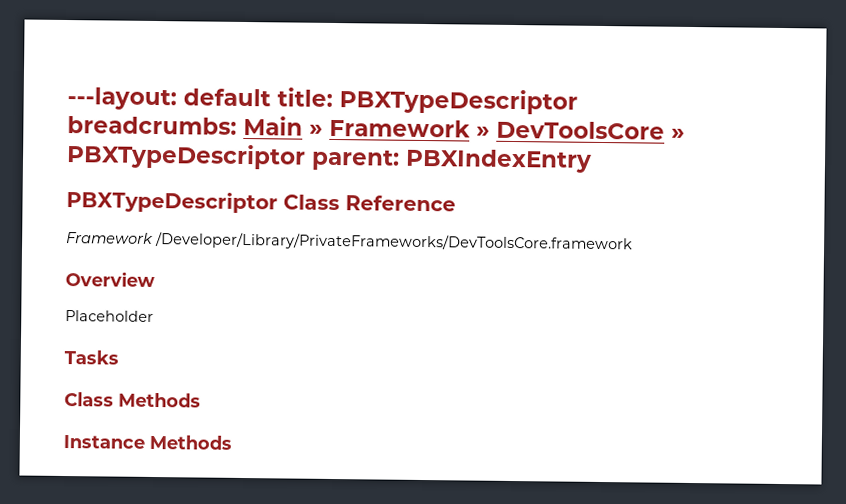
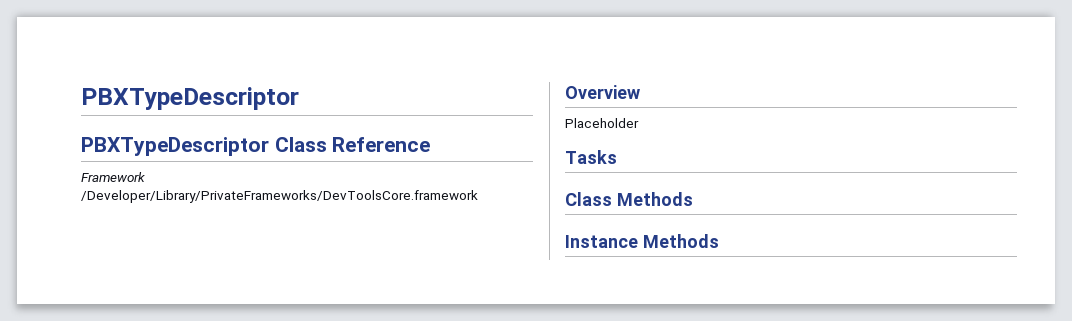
[67,87,578,115] [67,115,685,140] [66,143,592,173] ---layout: default title: PBXTypeDescriptor breadcrumbs: Main » Framework » DevToolsCore » PBXTypeDescriptor parent: PBXIndexEntry -> [81,87,299,110] PBXTypeDescriptor

